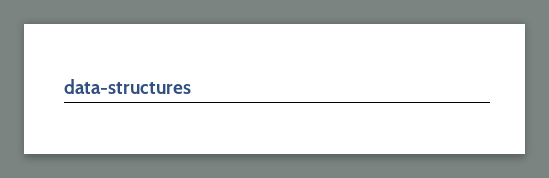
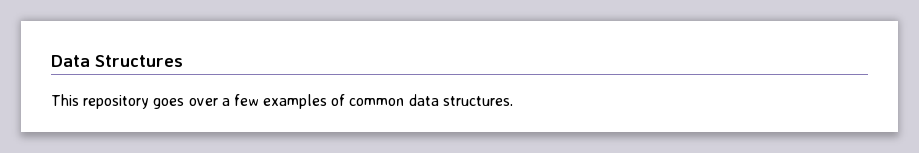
[64,79,191,94] data-structures -> [51,55,183,67] [51,94,513,109] Data Structures // This repository goes over a few examples of common data structures.

